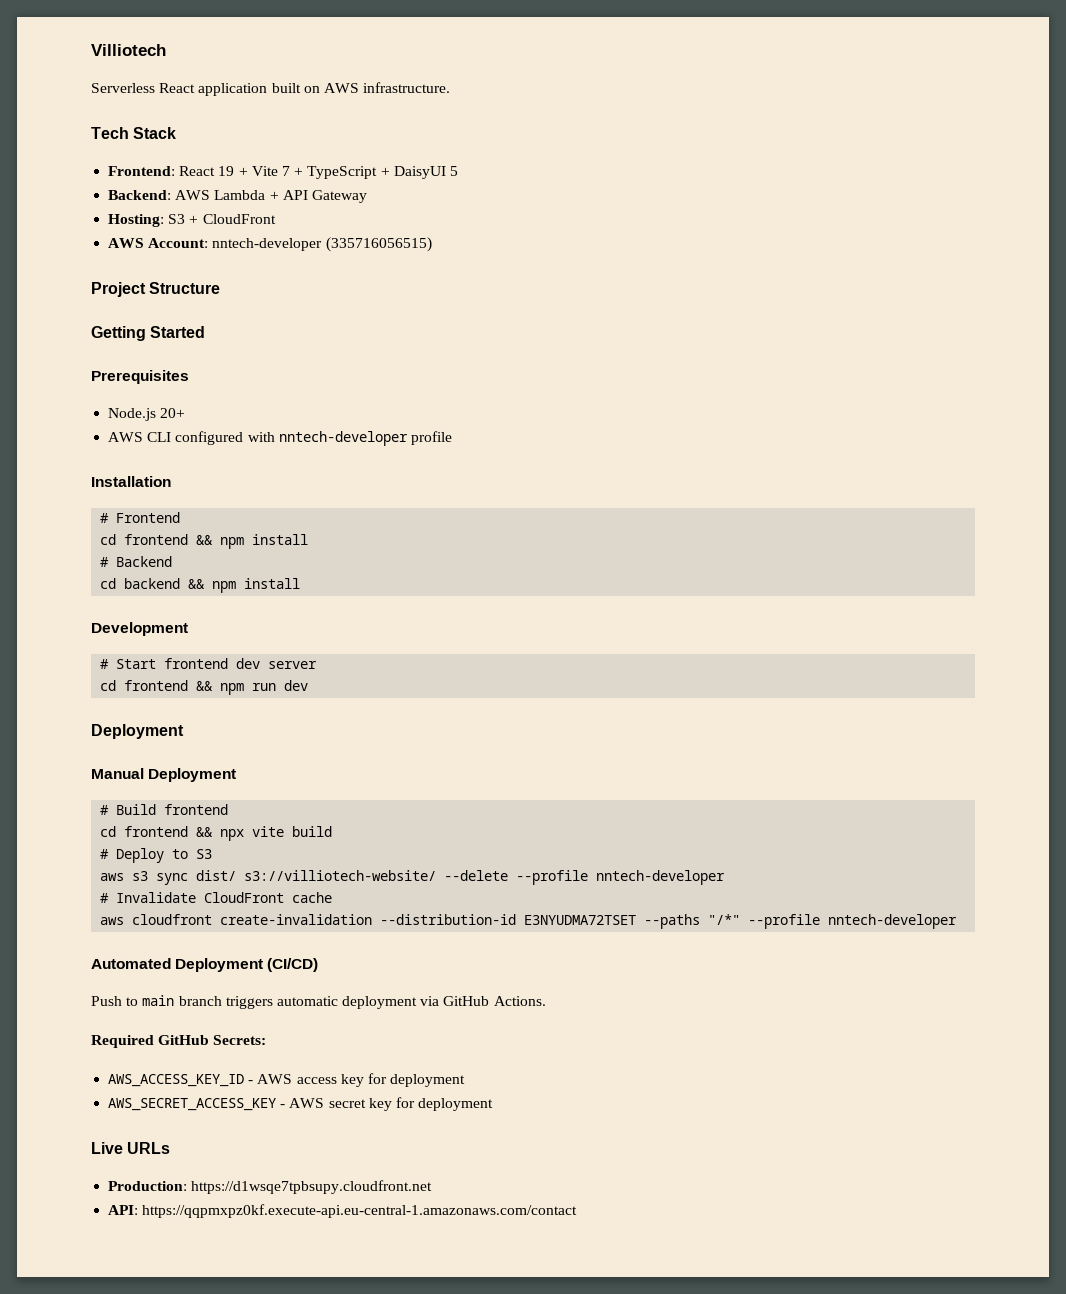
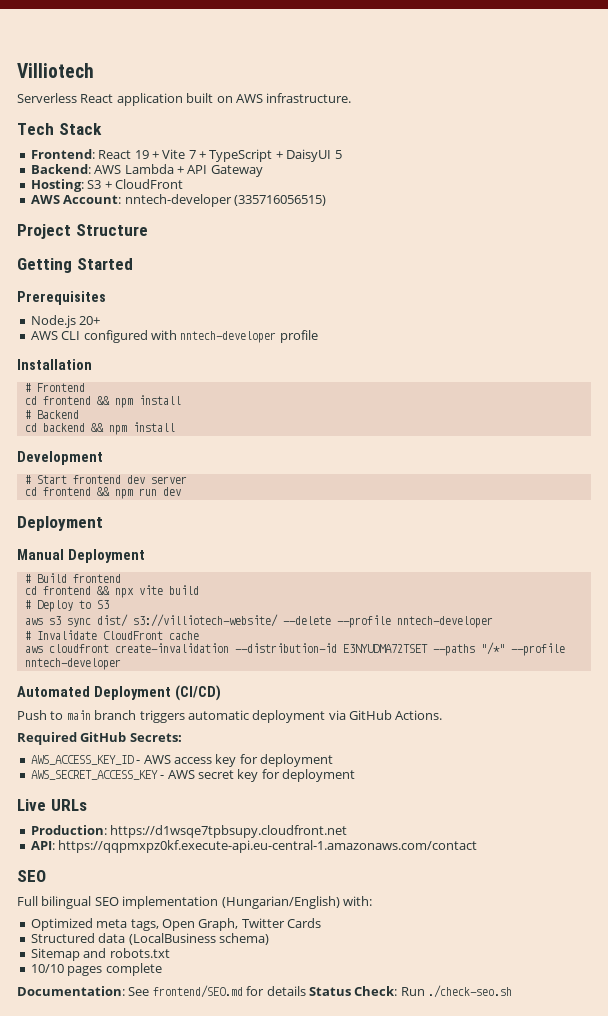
(578, 1211) none -> [17,870,46,882] [17,896,372,909] [30,918,321,931] [30,933,269,945] [30,948,170,961] [30,963,162,976] [17,985,512,998] // SEO // Full bilingual SEO implementation (Hungarian/English) with: // Optimized meta tags, Open Graph, Twitter Cards // Structured data (LocalBusiness schema) // Sitemap and robots.txt // 10/10 pages complete // Documentation: See frontend/SEO.md for details Status Check: Run ./check-seo.sh

